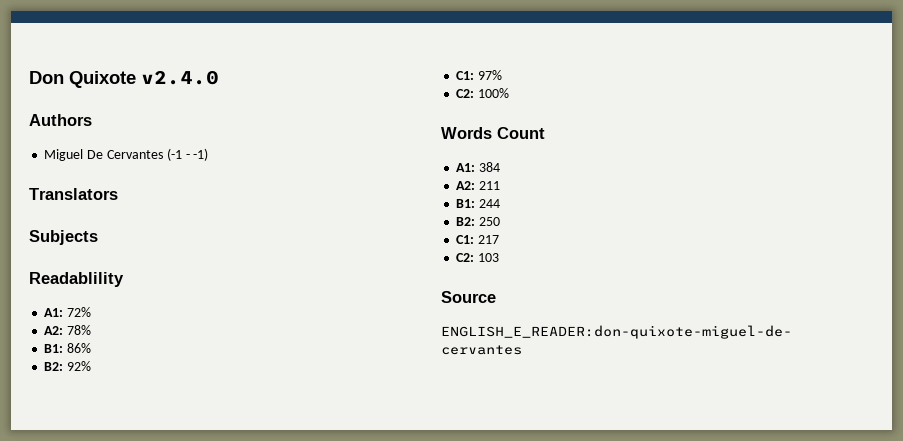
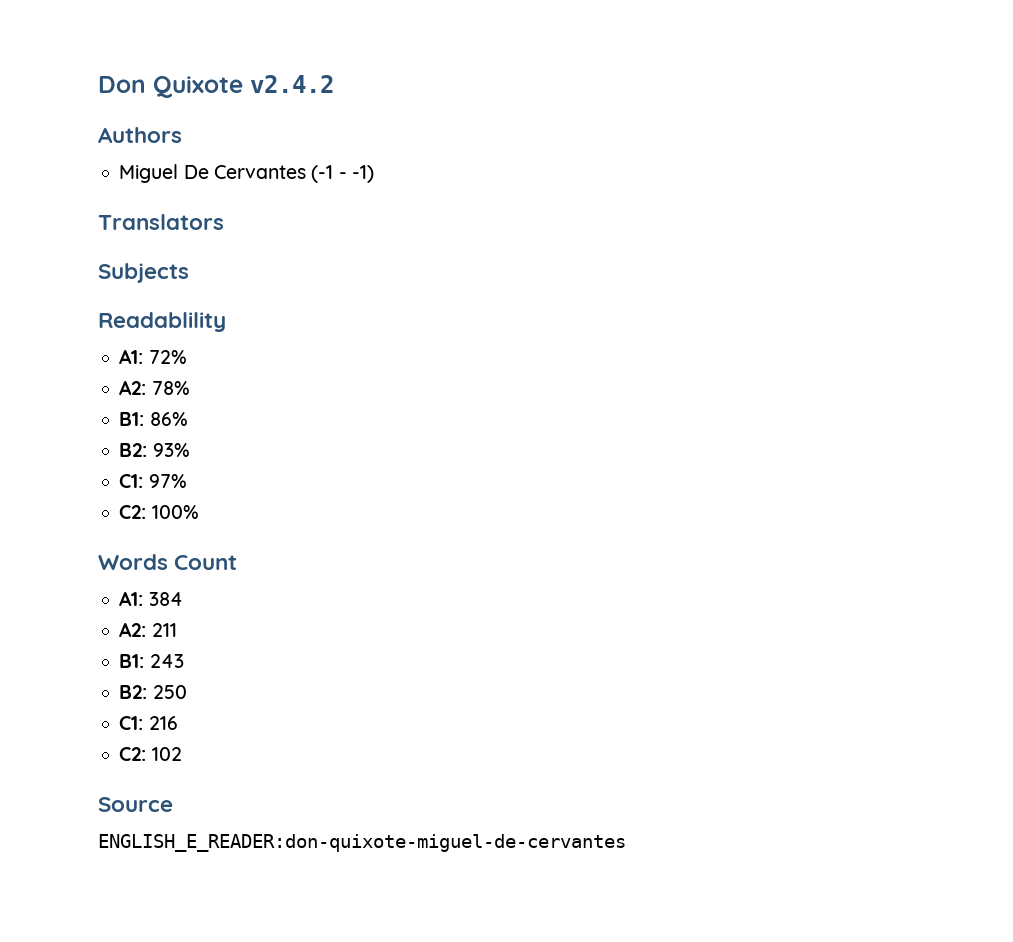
[141,70,219,85] v2.4.0 -> [250,75,334,93] v2.4.2
[67,361,92,371] 92% -> [152,443,190,457] 93%
[479,199,501,208] 244 -> [149,654,184,668] 243
[478,235,500,244] [456,253,500,262] 217 // C2: 103 -> [148,716,178,730] [119,747,182,761] 216 // C2: 102

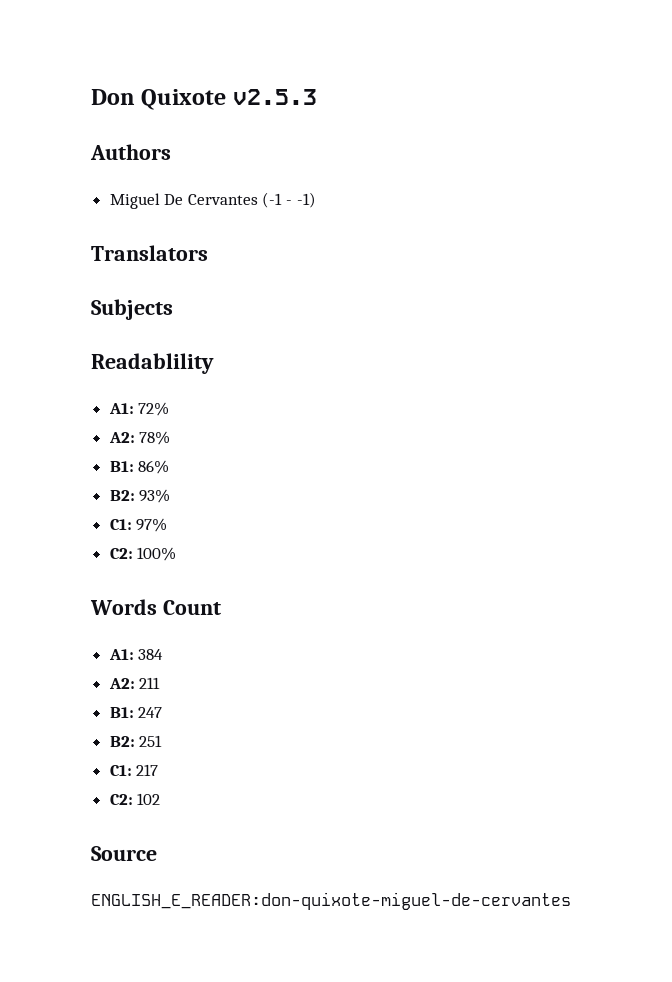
[250,75,334,93] v2.4.2 -> [232,89,317,105] v2.5.3
[149,654,184,668] [119,685,187,699] [119,716,178,730] 243 // B2: 250 // C1: 216 -> [138,707,163,718] [109,735,163,747] [109,764,159,776] 247 // B2: 251 // C1: 217

